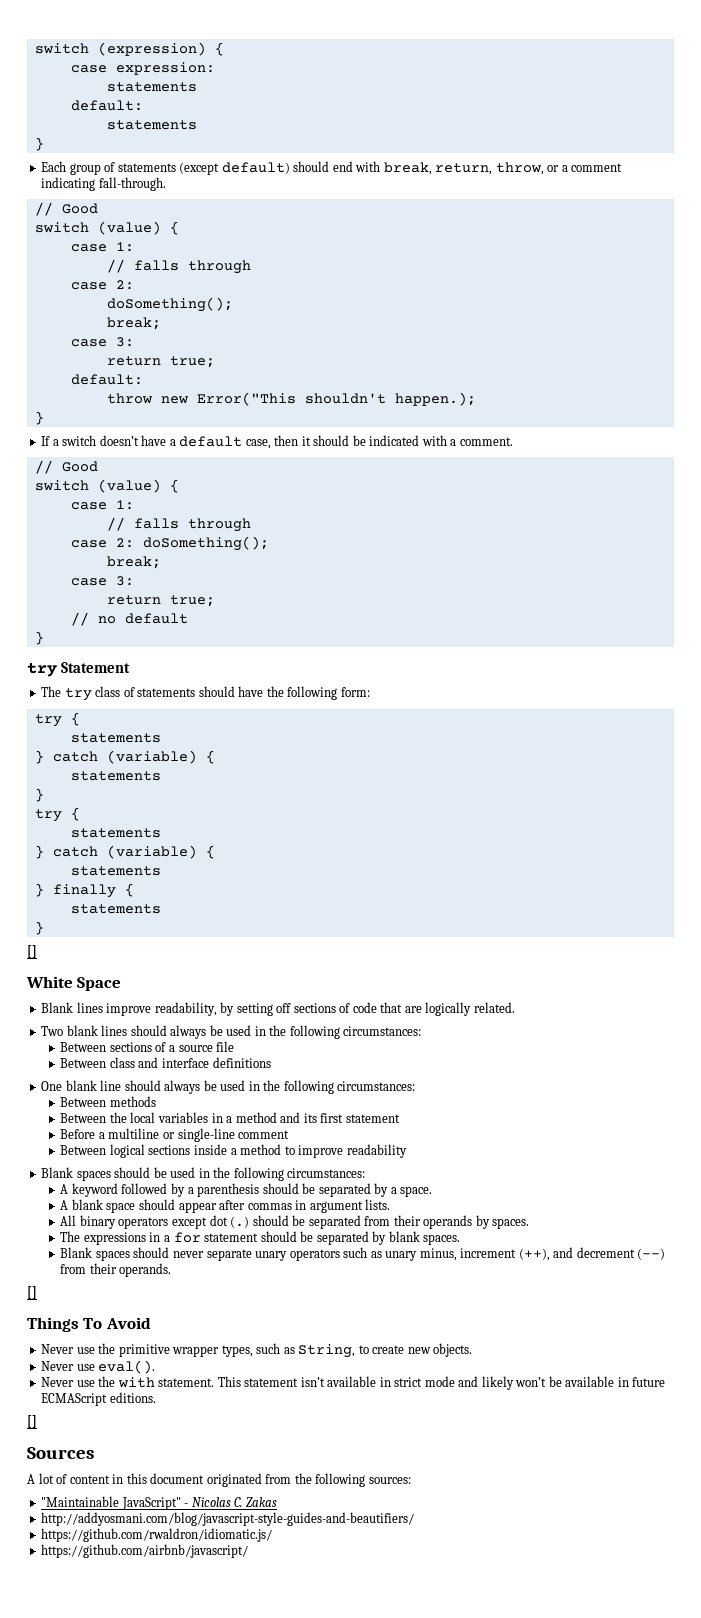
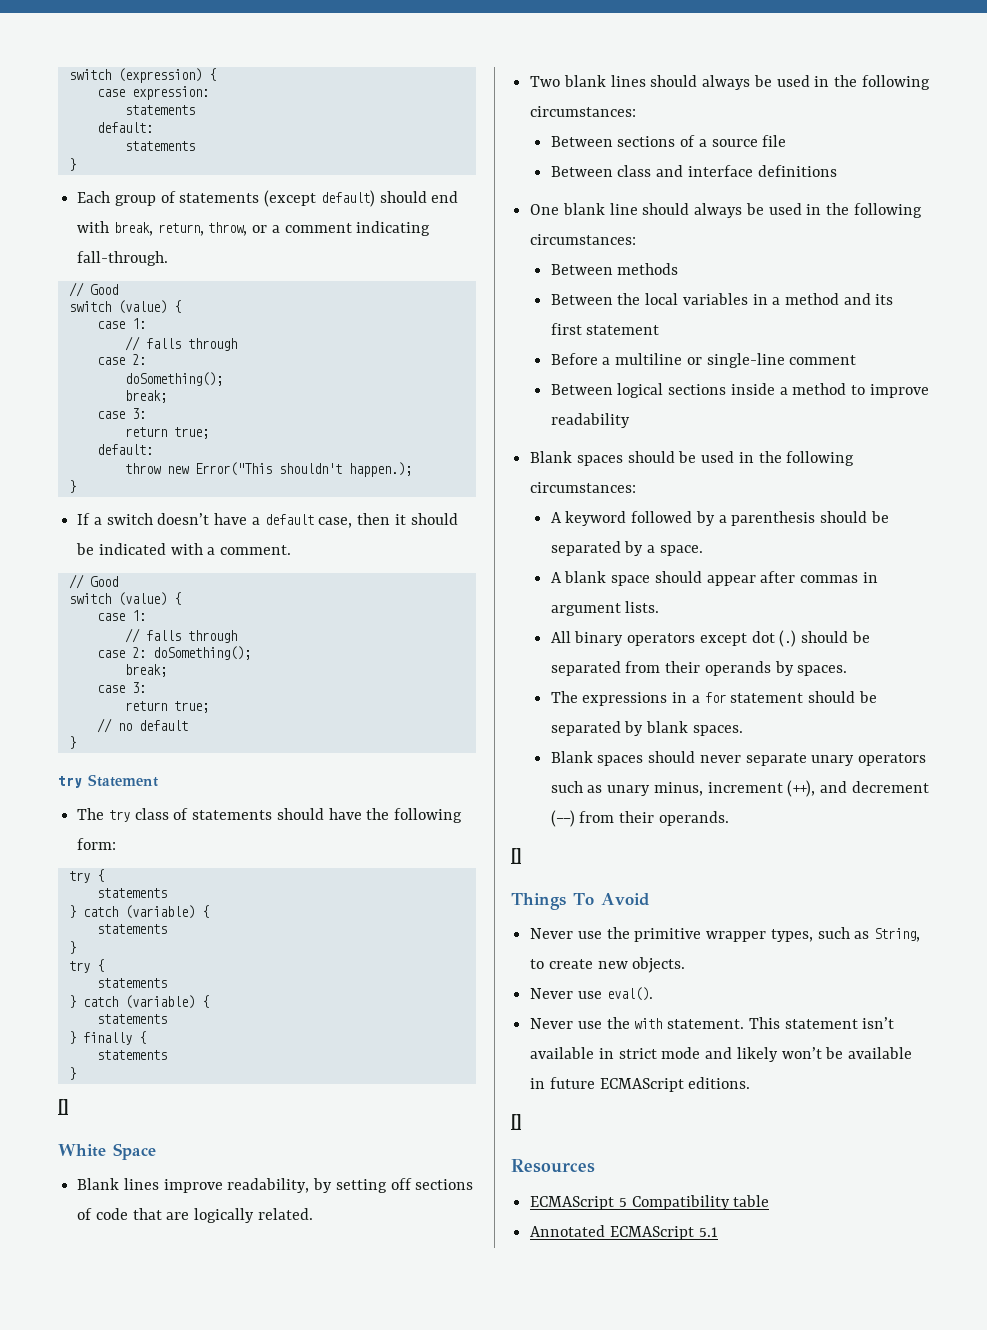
[27,1447,94,1459] [27,1473,411,1487] [41,1496,277,1510] [41,1512,415,1526] [41,1528,273,1542] [41,1544,249,1558] Sources // A lot of content in this document originated from the following sources: // "Maintainable JavaScript" - Nicolas C. Zakas // http://addyosmani.com/blog/javascript-style-guides-and-beautifiers/ // https://github.com/rwaldron/idiomatic.js/ // https://github.com/airbnb/javascript/ -> [511,1159,595,1173] [530,1195,770,1210] [530,1225,718,1240] Resources // ECMAScript 5 Compatibility table // Annotated ECMAScript 5.1

